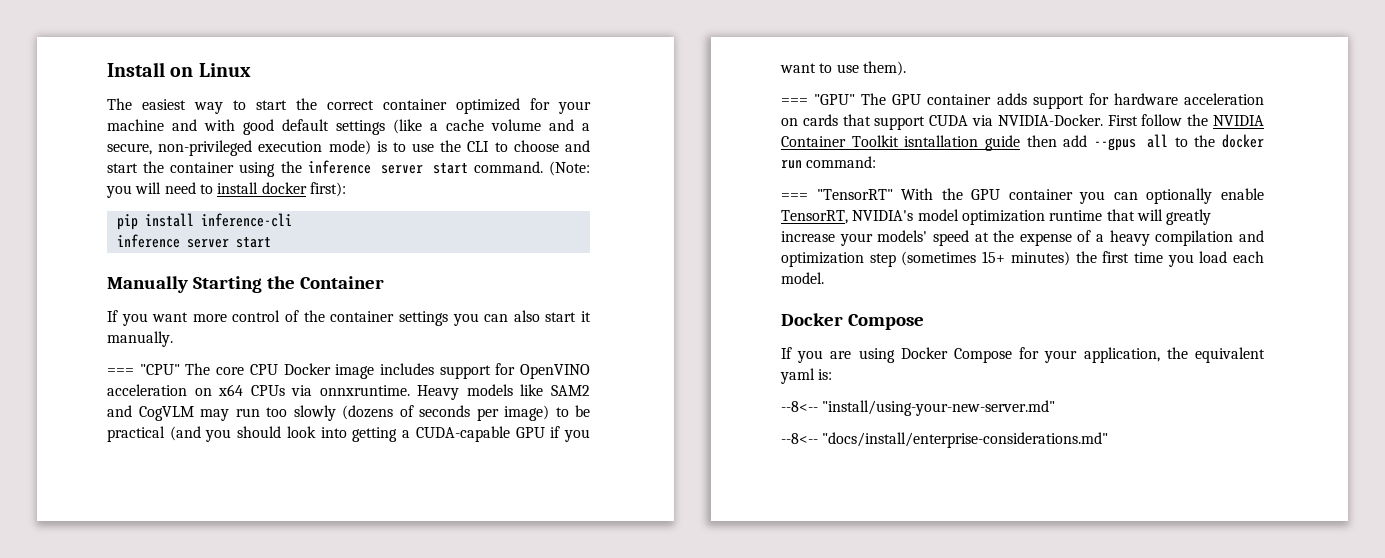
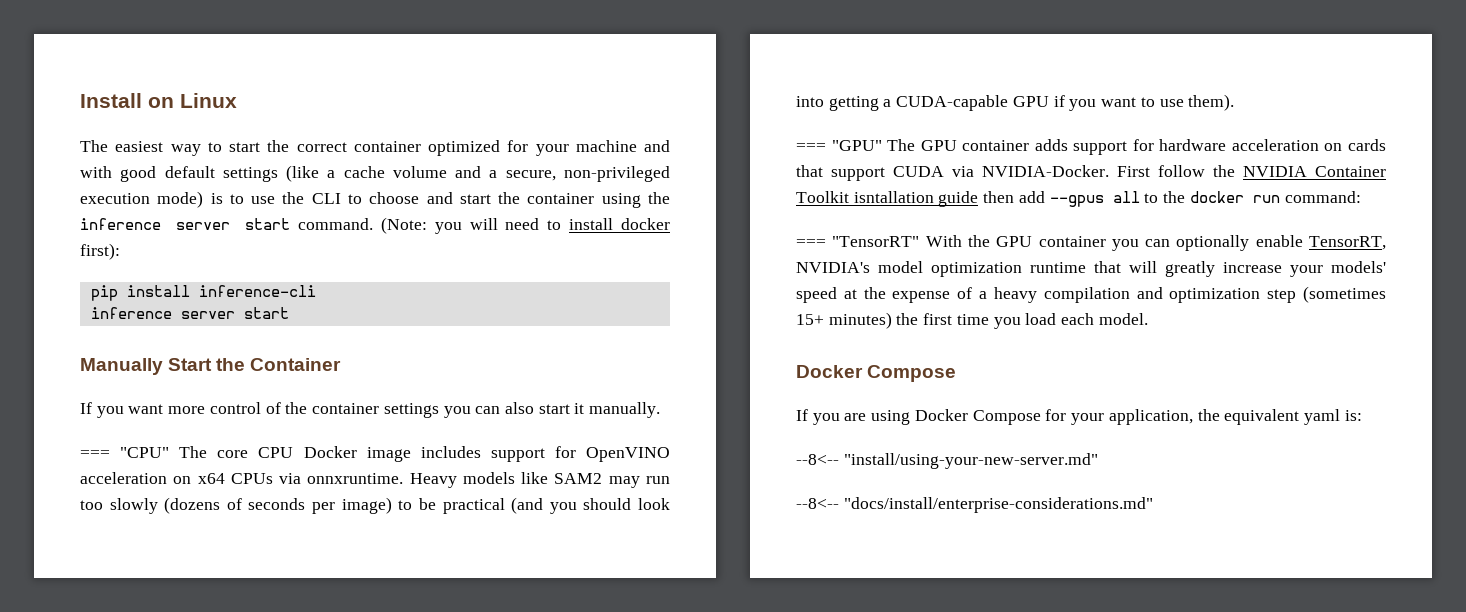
[192,276,262,293] Starting -> [168,358,213,371] Start
[107,405,194,421] and CogVLM -> (603, 478) none

